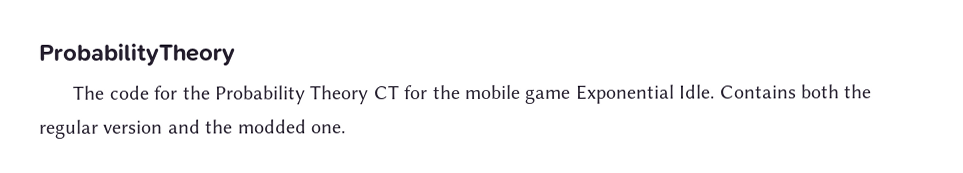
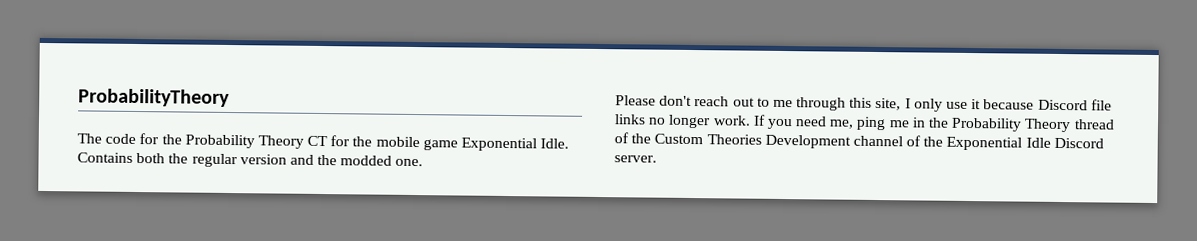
(346, 129) none -> [615,95,1112,112] [614,114,1115,133] [614,132,1104,151] [614,155,657,163] // Please don't reach out to me through this site, I only use it because Discord file links no longer work. If you need me, ping me in the Probability Theory thread of the Custom Theories Development channel of the Exponential Idle Discord server.

